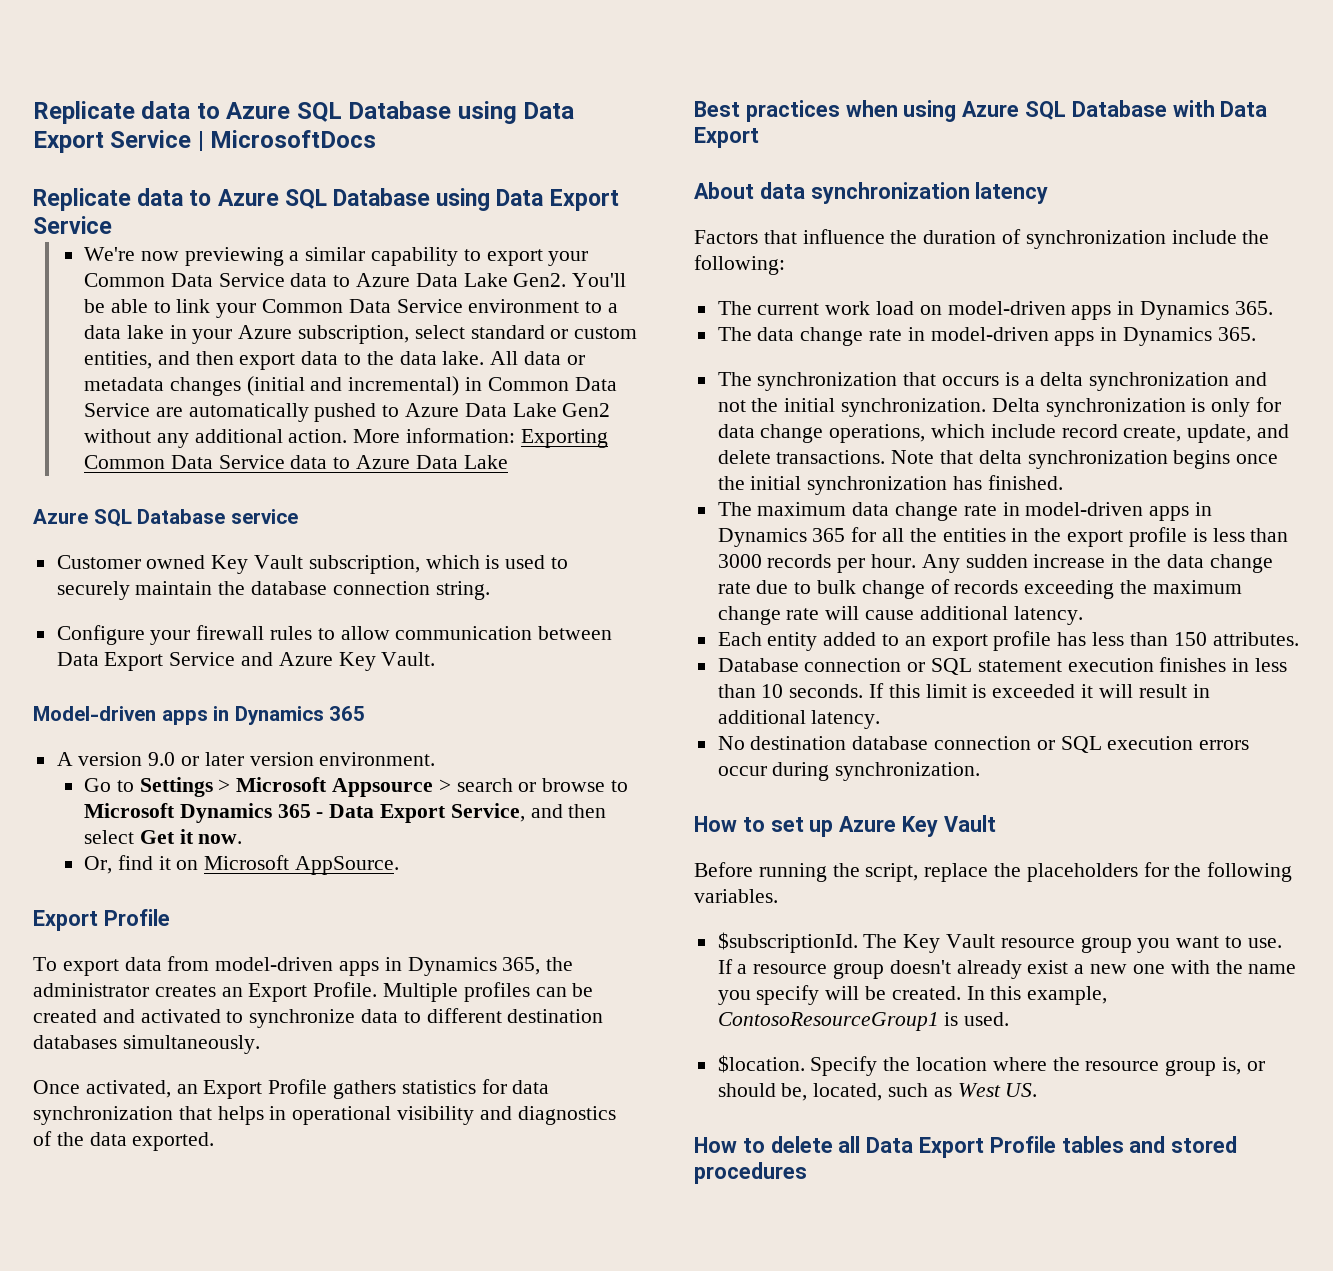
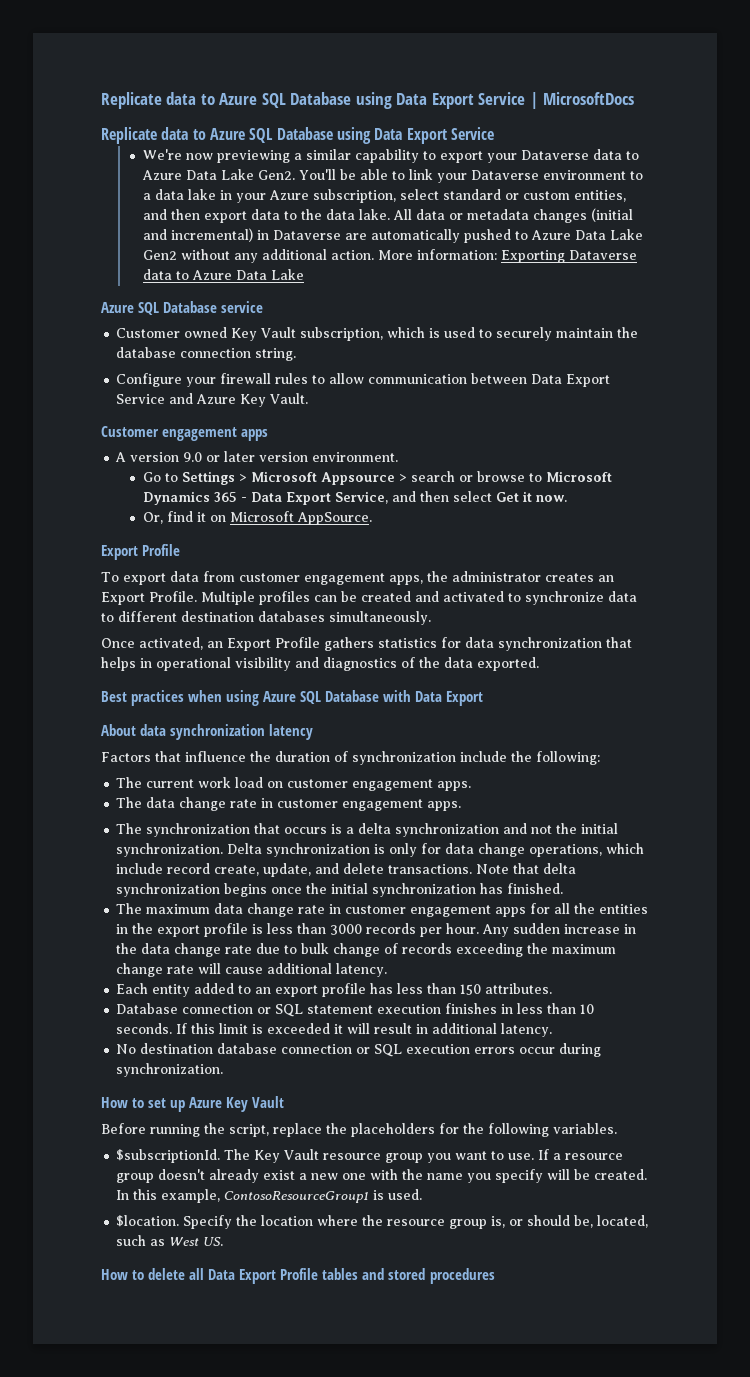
[84,273,285,287] Common Data Service -> [520,150,589,160] Dataverse
[262,299,463,313] Common Data Service -> [470,170,539,180] Dataverse
[487,377,617,391] [84,403,151,417] Common Data Service -> [272,230,341,240] Dataverse
[84,455,285,469] Common Data Service -> [568,250,637,260] Dataverse
[33,706,366,725] Model-driven apps in Dynamics 365 -> [101,426,268,441] Customer engagement apps
[215,957,541,976] model-driven apps in Dynamics 365, -> [238,573,423,585] customer engagement apps,
[947,301,1273,320] model-driven apps in Dynamics 365. -> [287,779,472,791] customer engagement apps.
[930,327,1256,346] model-driven apps in Dynamics 365. -> [277,799,462,811] customer engagement apps.
[1025,502,1213,521] [717,528,846,547] model-driven apps in Dynamics 365 -> [345,905,527,917] customer engagement apps

